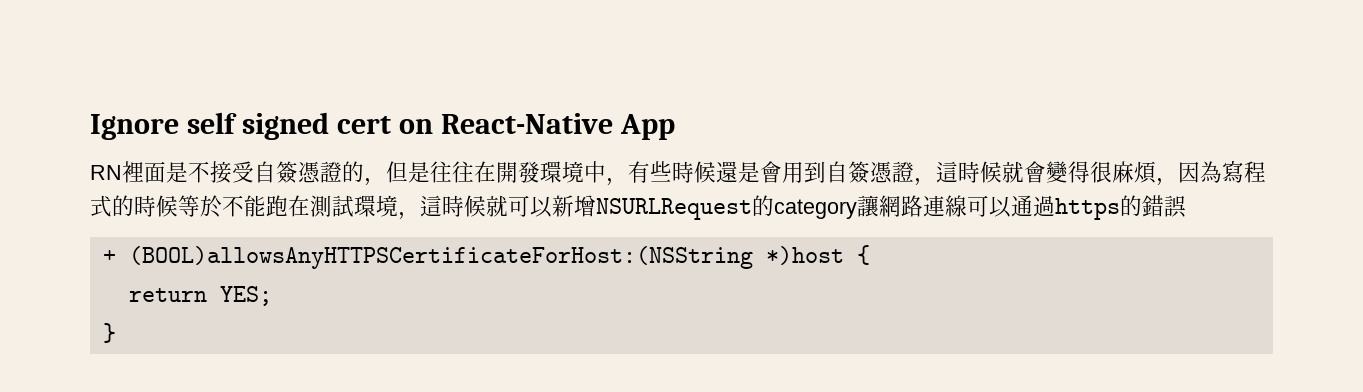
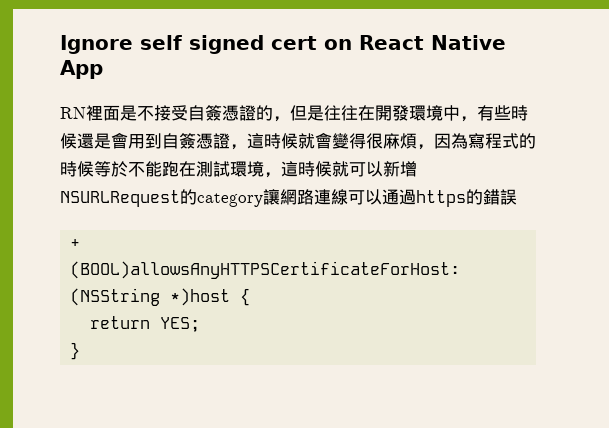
[440,113,613,134] React-Native -> [359,35,506,50] React Native

